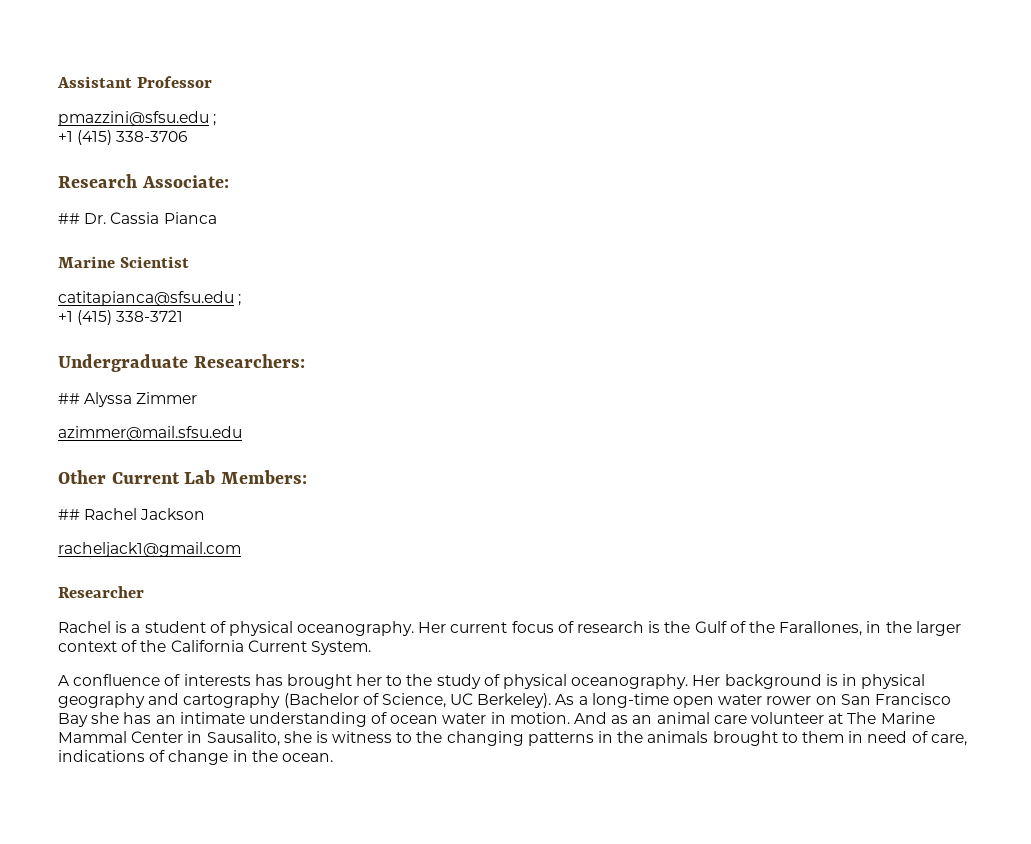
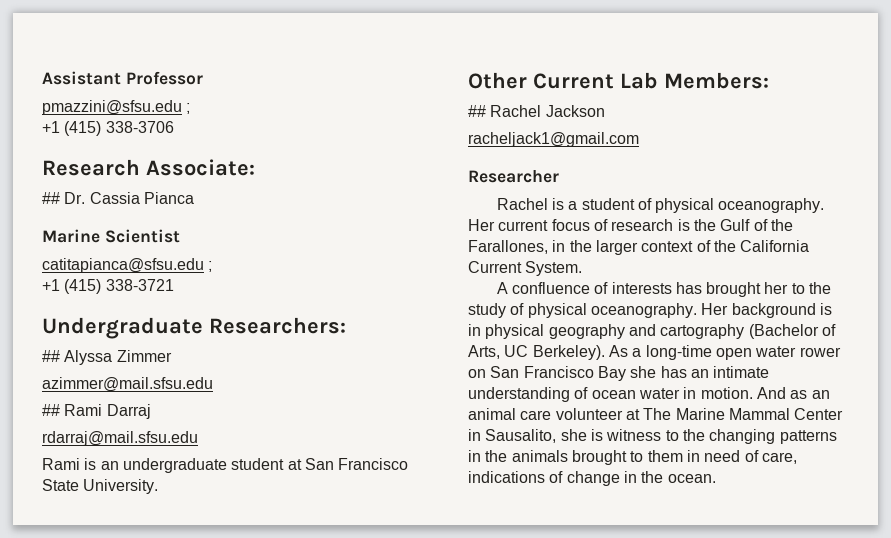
(242, 433) none -> [42,404,151,419] [42,431,198,446] [42,458,409,473] [42,479,159,494] // ## Rami Darraj // rdarraj@mail.sfsu.edu // Rami is an undergraduate student at San Francisco State University.
[381,693,446,708] Science, -> [468,345,500,359] Arts,

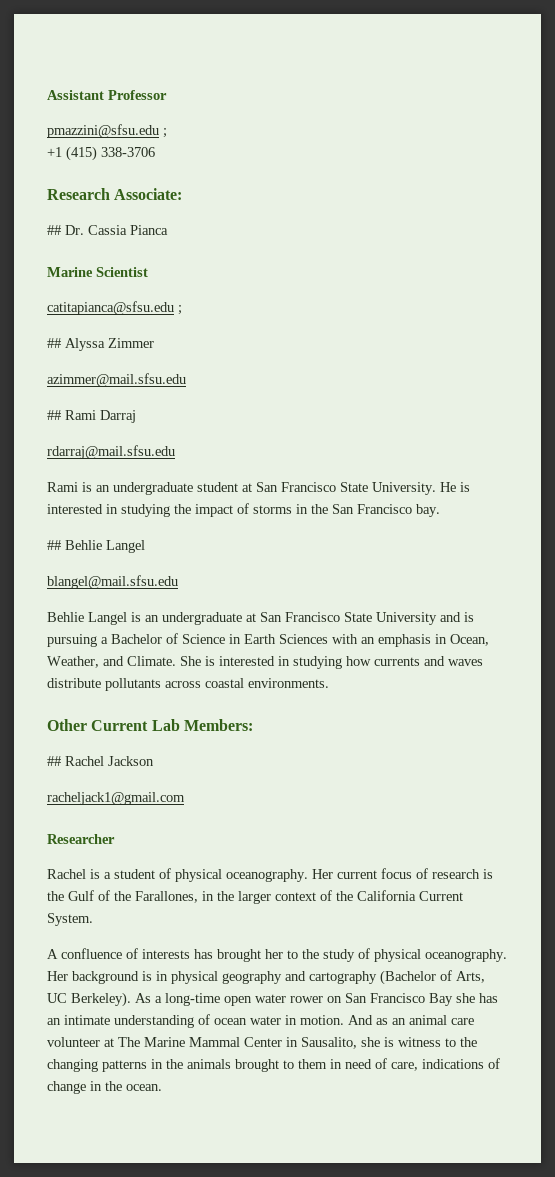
[42,279,174,294] [42,317,346,339] // +1 (415) 338-3721 // Undergraduate Researchers: -> (182, 310) none
(159, 486) none -> [440,482,470,492] [47,503,440,517] [47,540,145,553] [47,575,178,589] [47,612,474,625] [47,633,489,647] [47,656,483,669] [47,678,329,691] He is interested in studying the impact of storms in the San Francisco bay. // ## Behlie Langel // blangel@mail.sfsu.edu // Behlie Langel is an undergraduate at San Francisco State University and is pursuing a Bachelor of Science in Earth Sciences with an emphasis in Ocean, Weather, and Climate. She is interested in studying how currents and waves distribute pollutants across coastal environments.

